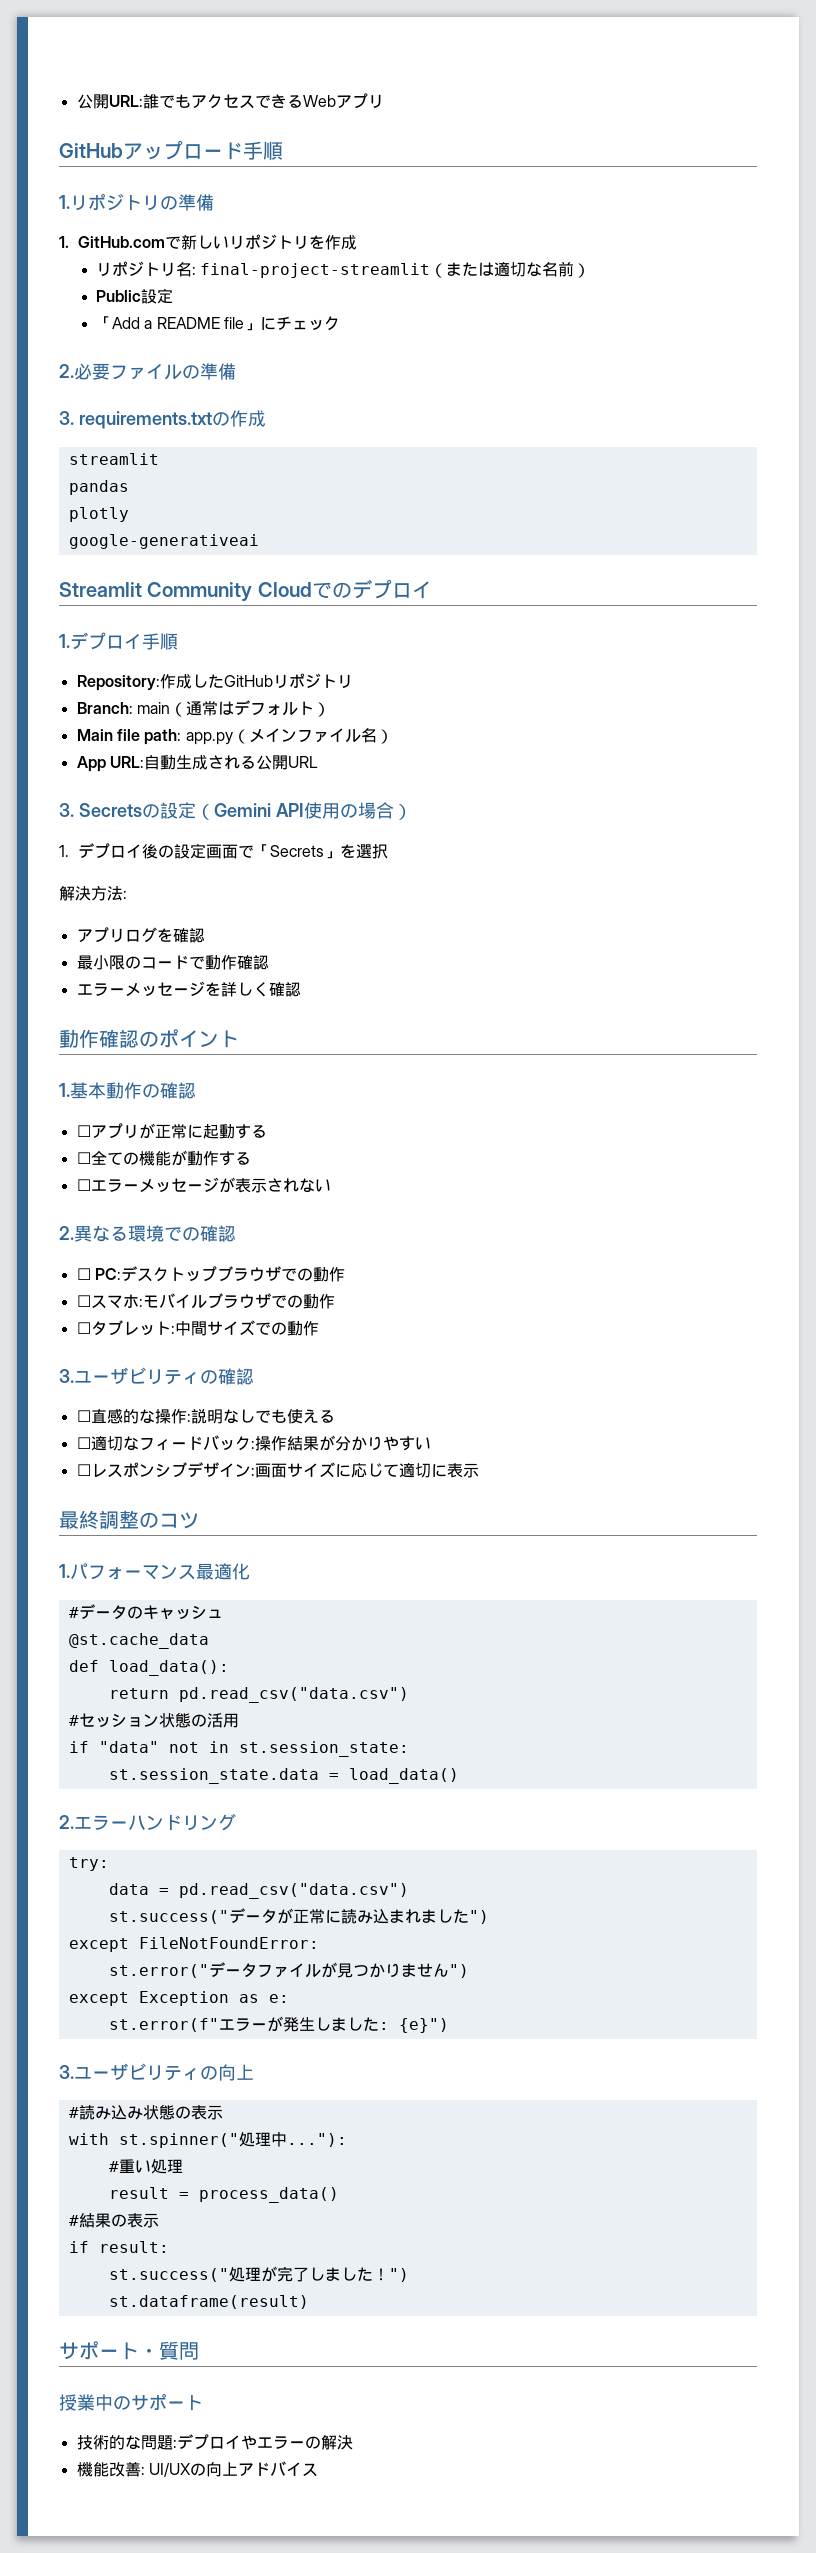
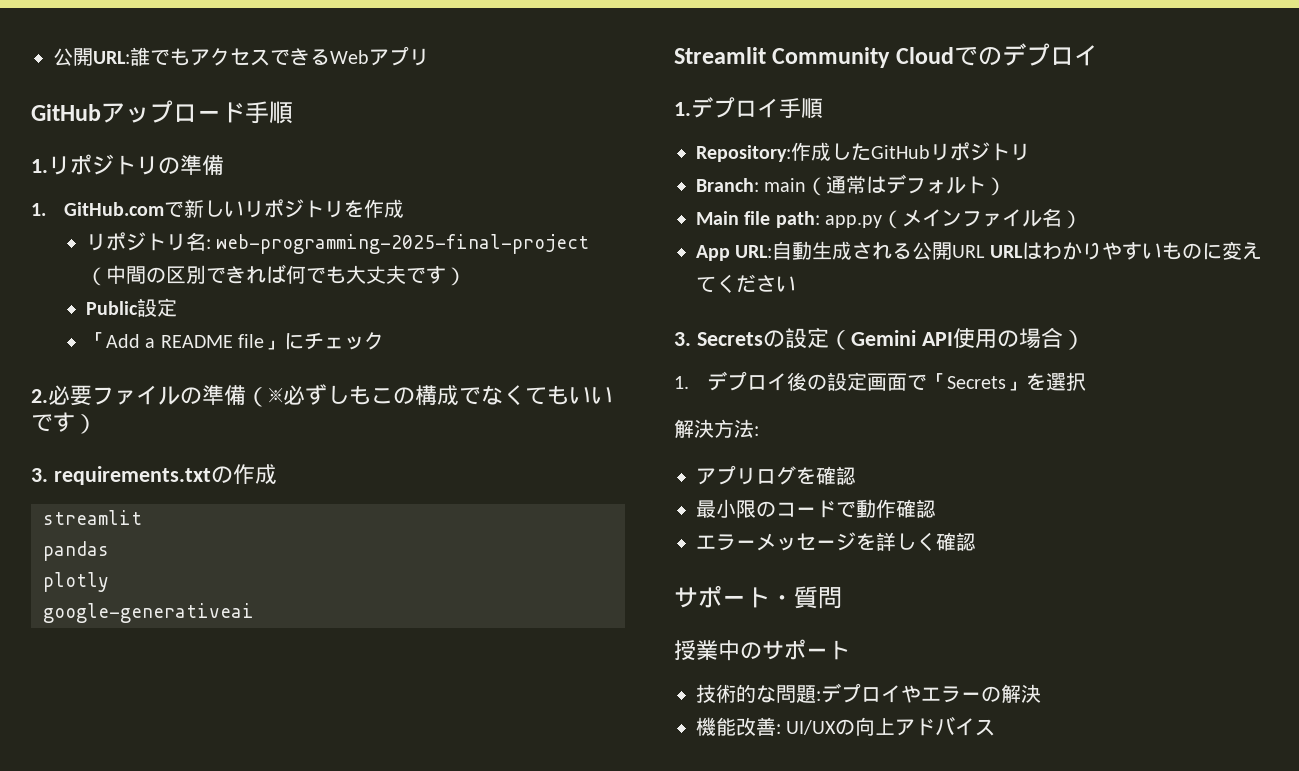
[200,261,575,278] final-project-streamlit（または適切な名前 -> [216,234,590,254] [85,264,446,286] web-programming-2025-final-project（中間の区別できれば何でも大丈夫です
(236, 371) none -> [246,384,613,407] [31,412,97,434] （※必ずしもこの構成でなくてもいいです）
(318, 762) none -> [989,241,1262,260] [696,274,796,293] URLはわかりやすいものに変えてください
[59,1029,239,1048] [59,1082,196,1099] [76,1123,267,1139] [76,1150,251,1166] [76,1177,331,1193] [59,1225,236,1242] [76,1266,345,1282] [76,1293,335,1309] [76,1320,319,1336] [59,1367,254,1385] [76,1408,335,1424] [76,1435,431,1451] [76,1462,479,1478] [59,1510,199,1529] [59,1563,250,1580] [68,1604,223,1620] [68,1633,209,1649] [68,1660,229,1676] [108,1687,409,1703] [68,1712,239,1728] [68,1741,409,1757] [108,1768,459,1784] [59,1813,236,1831] [68,1857,109,1871] [108,1883,409,1899] [108,1908,489,1924] [68,1937,319,1952] [108,1962,469,1978] [68,1991,289,2006] [108,2016,449,2033] [59,2063,254,2081] [68,2104,223,2120] [68,2132,347,2148] [108,2159,183,2174] [108,2187,339,2203] [68,2213,159,2228] [68,2241,169,2253] [108,2266,409,2282] [108,2295,309,2309] // 動作確認のポイント // 1.基本動作の確認 // ☐アプリが正常に起動する // ☐全ての機能が動作する // ☐エラーメッセージが表示されない // 2.異なる環境での確認 // ☐ PC:デスクトップブラウザでの動作 // ☐スマホ:モバイルブラウザでの動作 // ☐タブレット:中間サイズでの動作 // 3.ユーザビリティの確認 // ☐直感的な操作:説明なしでも使える // ☐適切なフィードバック:操作結果が分かりやすい // ☐レスポンシブデザイン:画面サイズに応じて適切に表示 // 最終調整のコツ // 1.パフォーマンス最適化 // #データのキャッシュ // @st.cache_data // def load_data(): // return pd.read_csv("data.csv") // #セッション状態の活用 // if "data" not in st.session_state: // st.session_state.data = load_data() // 2.エラーハンドリング // try: // data = pd.read_csv("data.csv") // st.success("データが正常に読み込まれました") // except FileNotFoundError: // st.error("データファイルが見つかりません") // except Exception as e: // st.error(f"エラーが発生しました: {e}") // 3.ユーザビリティの向上 // #読み込み状態の表示 // with st.spinner("処理中..."): // #重い処理 // result = process_data() // #結果の表示 // if result: // st.success("処理が完了しました！") // st.dataframe(result) -> (976, 541) none

